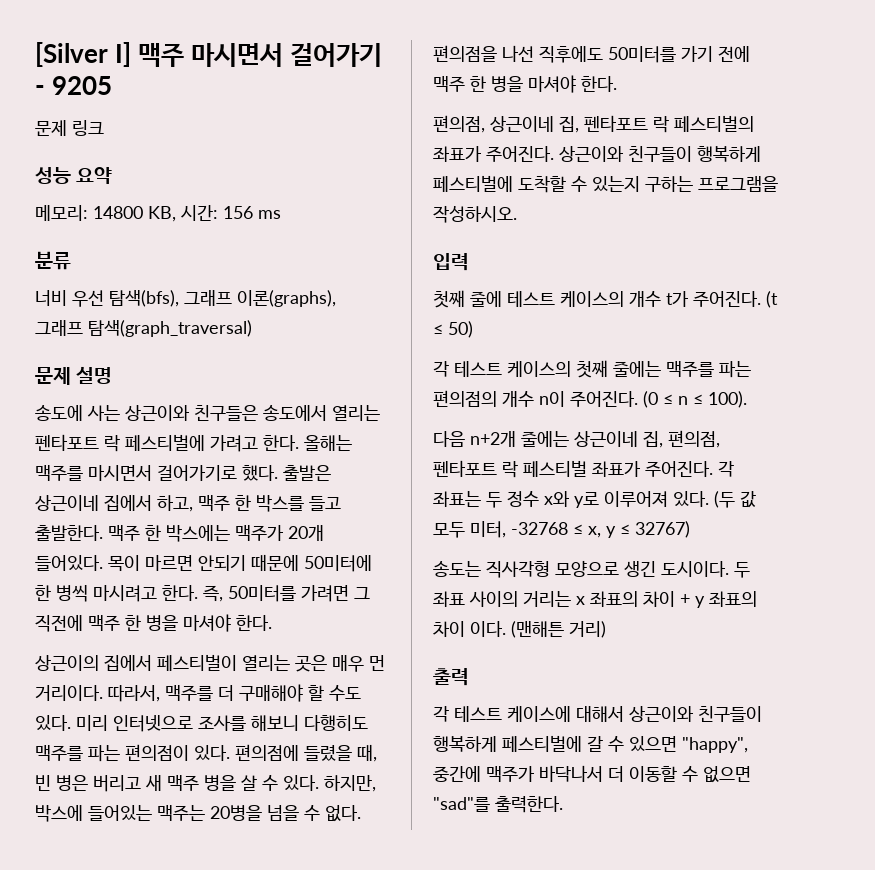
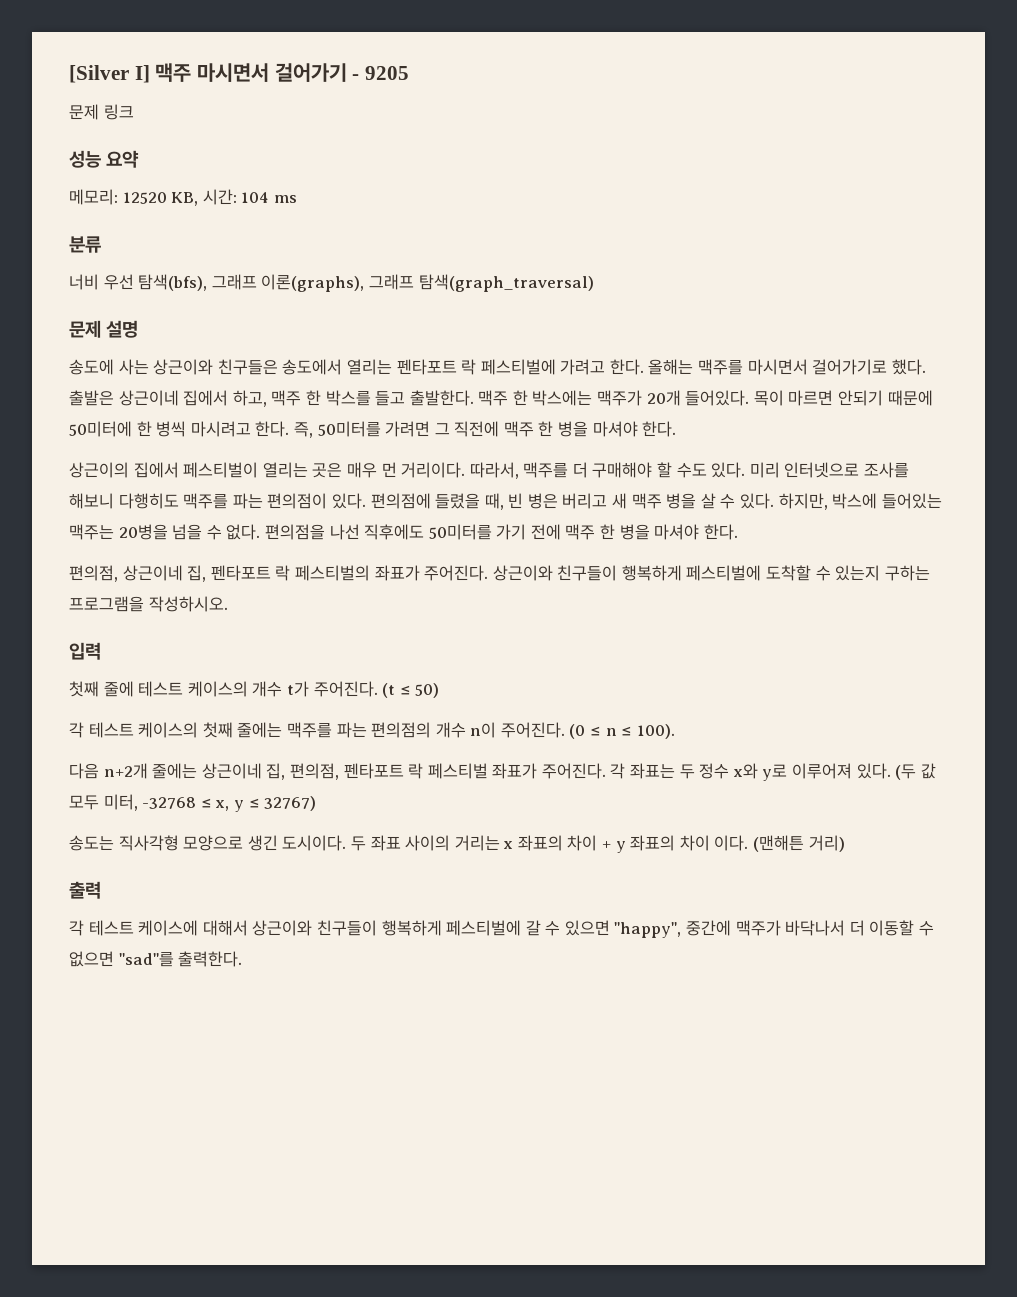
[93,206,143,219] 14800 -> [122,192,167,204] 12520
[223,206,253,219] 156 -> [241,192,270,203] 104

